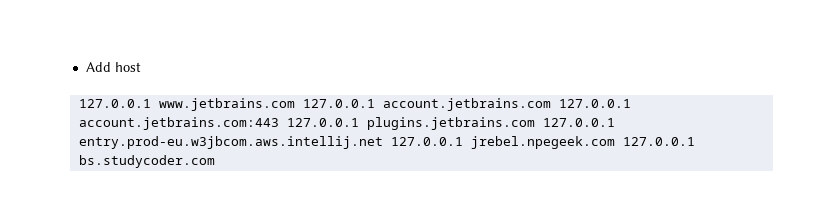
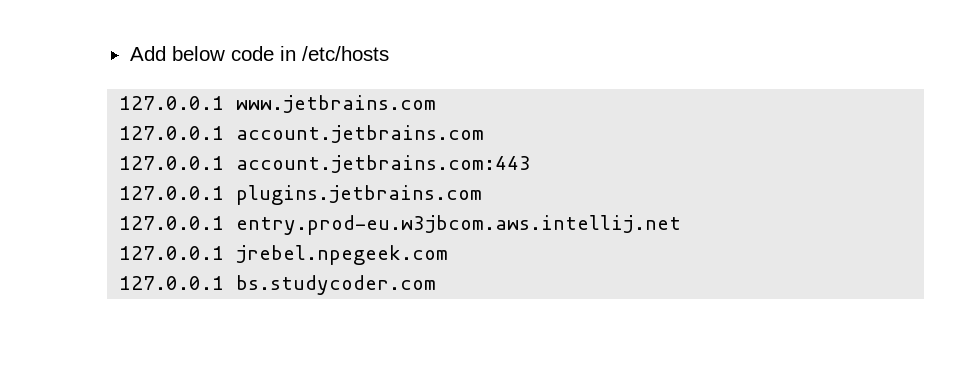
[114,62,141,72] host -> [171,46,389,61] below code in /etc/hosts
(295, 104) none -> (437, 104) //
(551, 104) none -> (485, 134) //
(279, 123) none -> (532, 164) //
(535, 123) none -> (483, 195) //
(383, 142) none -> (682, 225) //
(615, 142) none -> (449, 255) //

